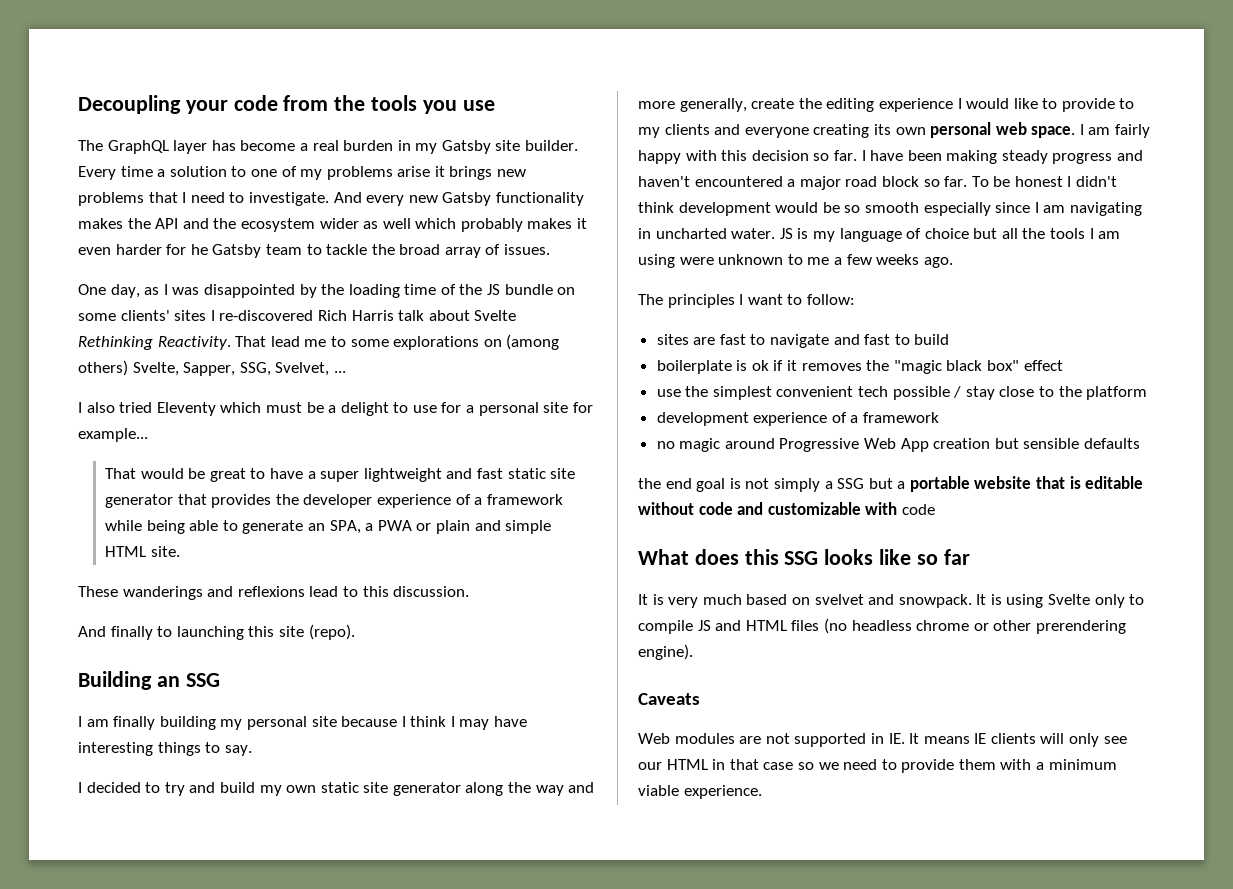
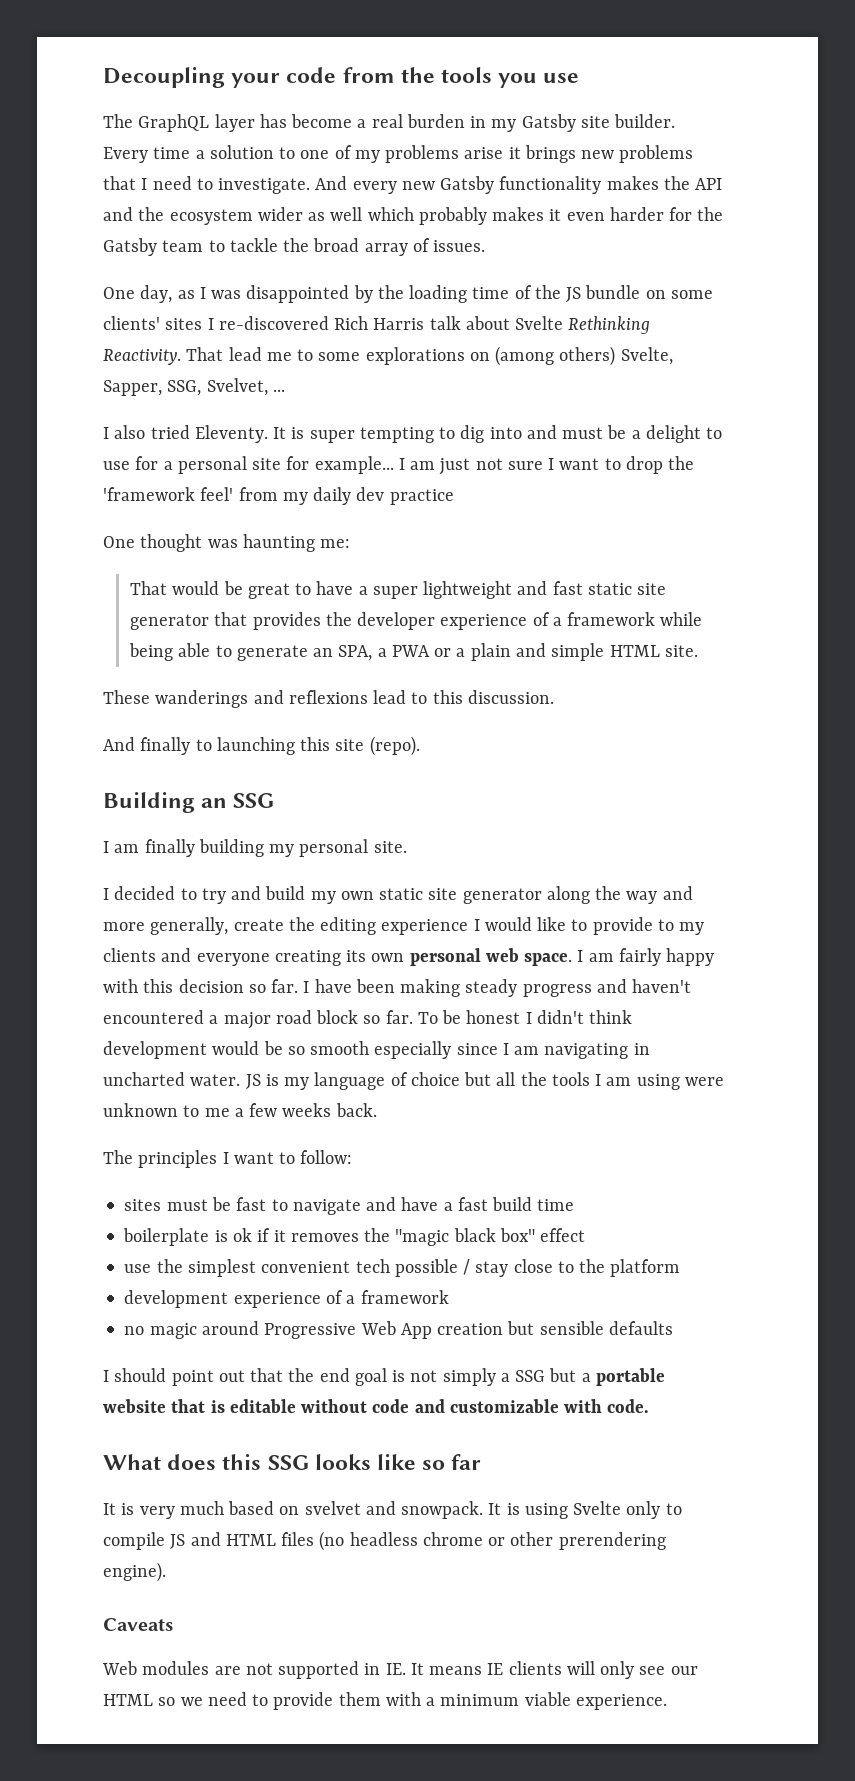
[190,244,208,255] he -> [697,207,724,221] the
[156,402,262,416] Eleventy which -> [194,425,557,443] Eleventy. It is super tempting to dig into and
(148, 435) none -> [398,456,695,475] [103,487,454,505] [103,534,351,552] I am just not sure I want to drop the 'framework feel' from my daily dev practice // One thought was haunting me:
(432, 527) none -> [456,648,466,657] a
[311,716,528,730] [78,742,252,756] site because I think I may have interesting things to say. -> [373,841,407,853] site.
[923,257,953,268] ago. -> [335,1103,377,1117] back.
[693,337,716,345] are -> [166,1197,231,1211] must be
[864,334,950,345] fast to build -> [401,1197,575,1211] have a fast build time
(1141, 443) none -> [103,1368,284,1386] I should point out that
[901,504,935,515] code -> [607,1399,650,1413] code.
[712,759,794,770] in that case -> (153, 1700) none

